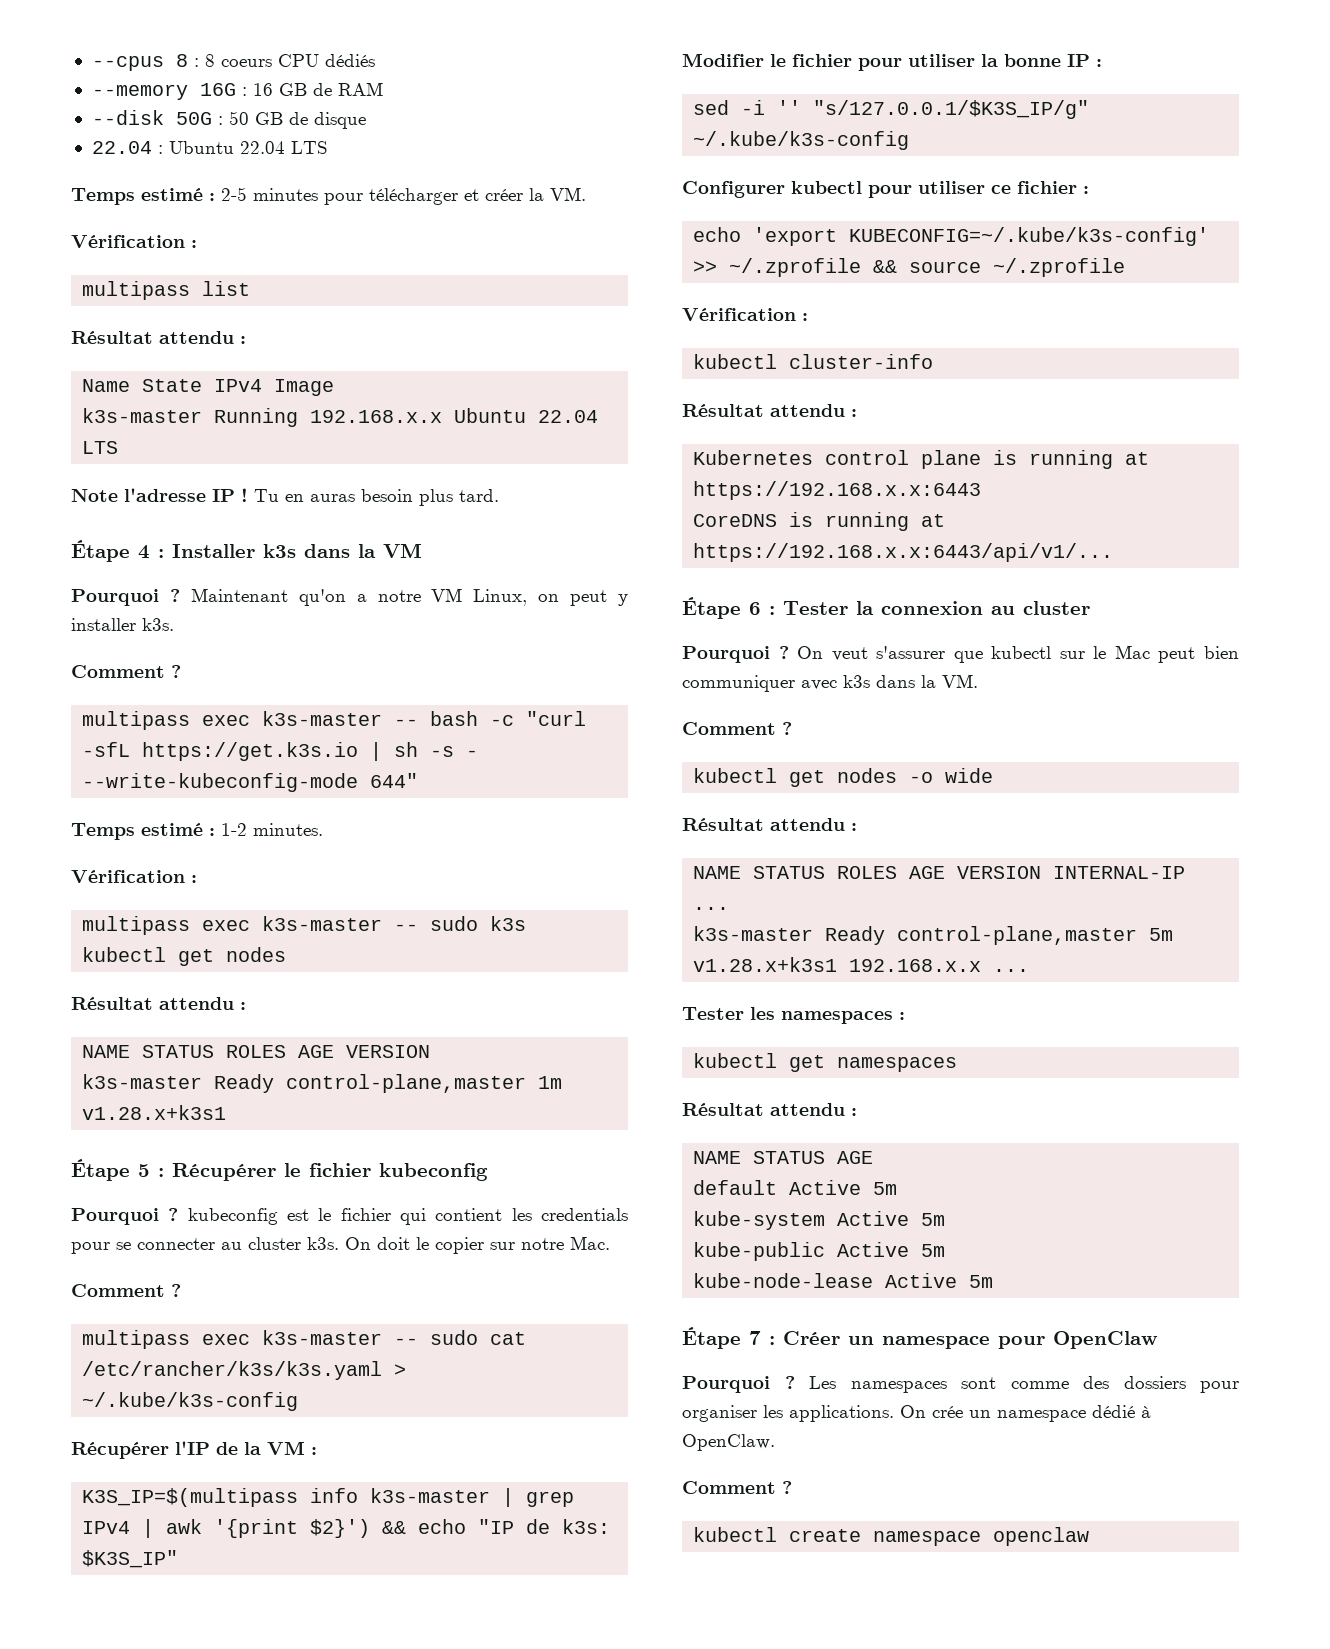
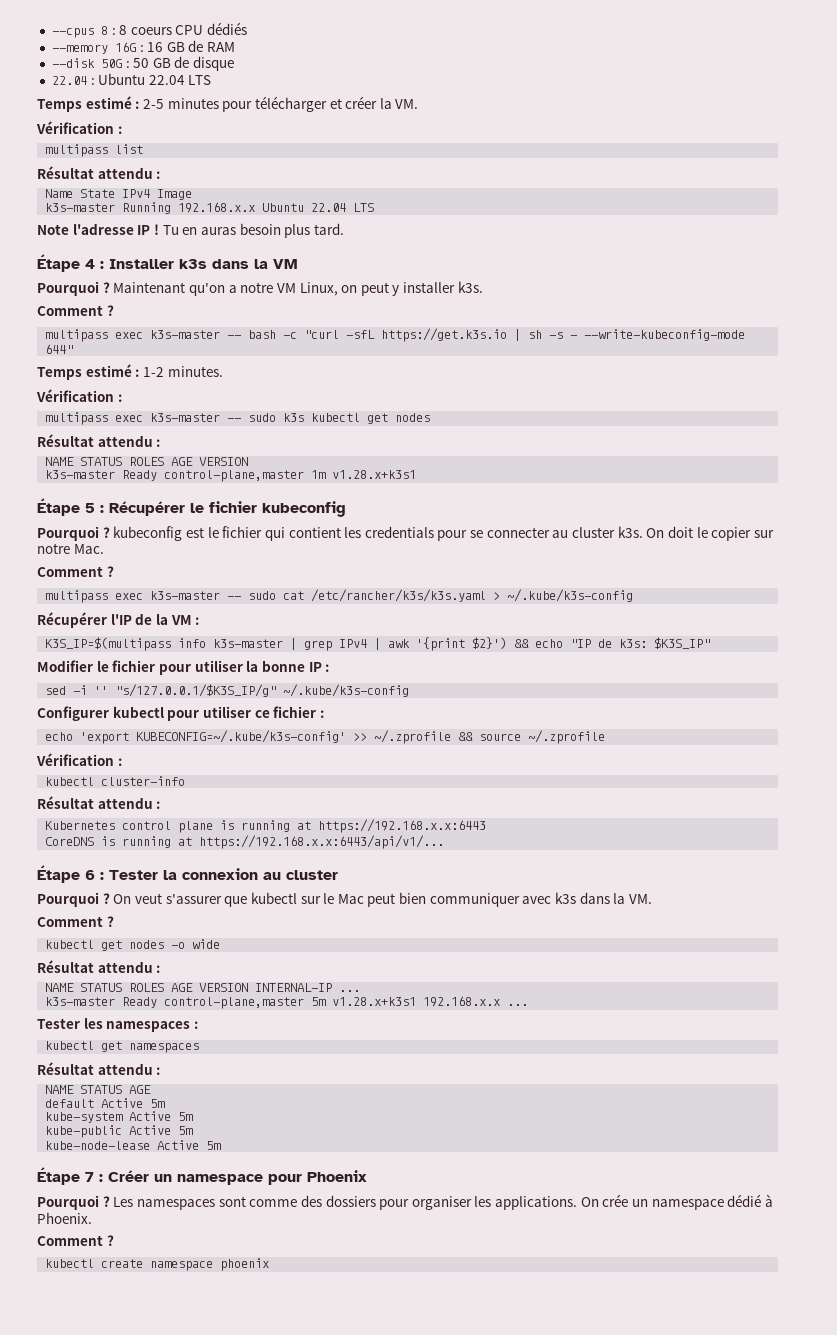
[1053,1331,1158,1349] OpenClaw -> [307,1170,367,1182] Phoenix
[682,1434,775,1451] OpenClaw. -> [37,1212,92,1224] Phoenix.
[993,1527,1090,1546] openclaw -> [220,1258,270,1271] phoenix

